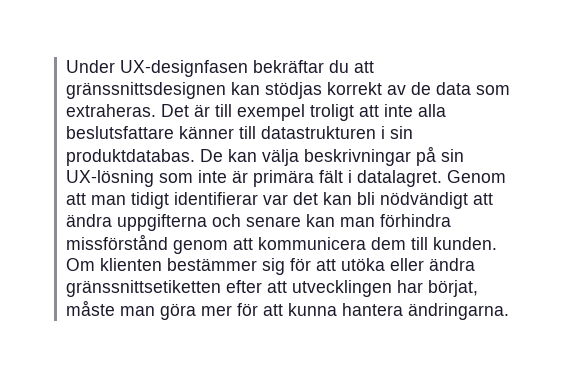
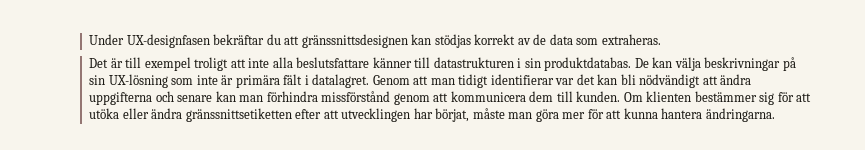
(157, 110) none -> (661, 39) //

